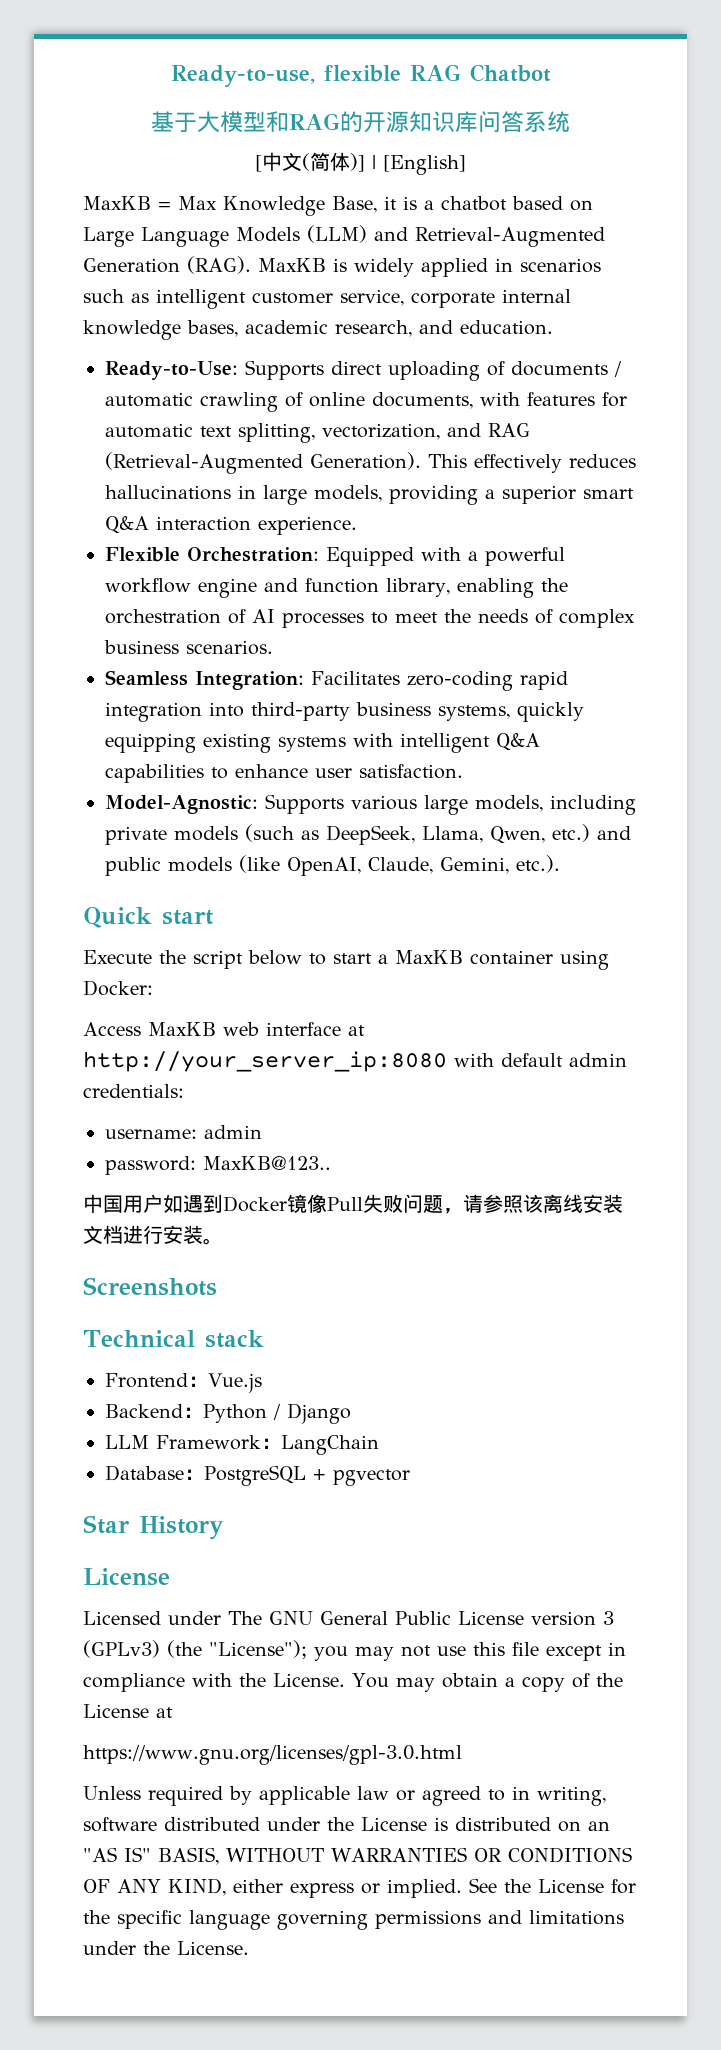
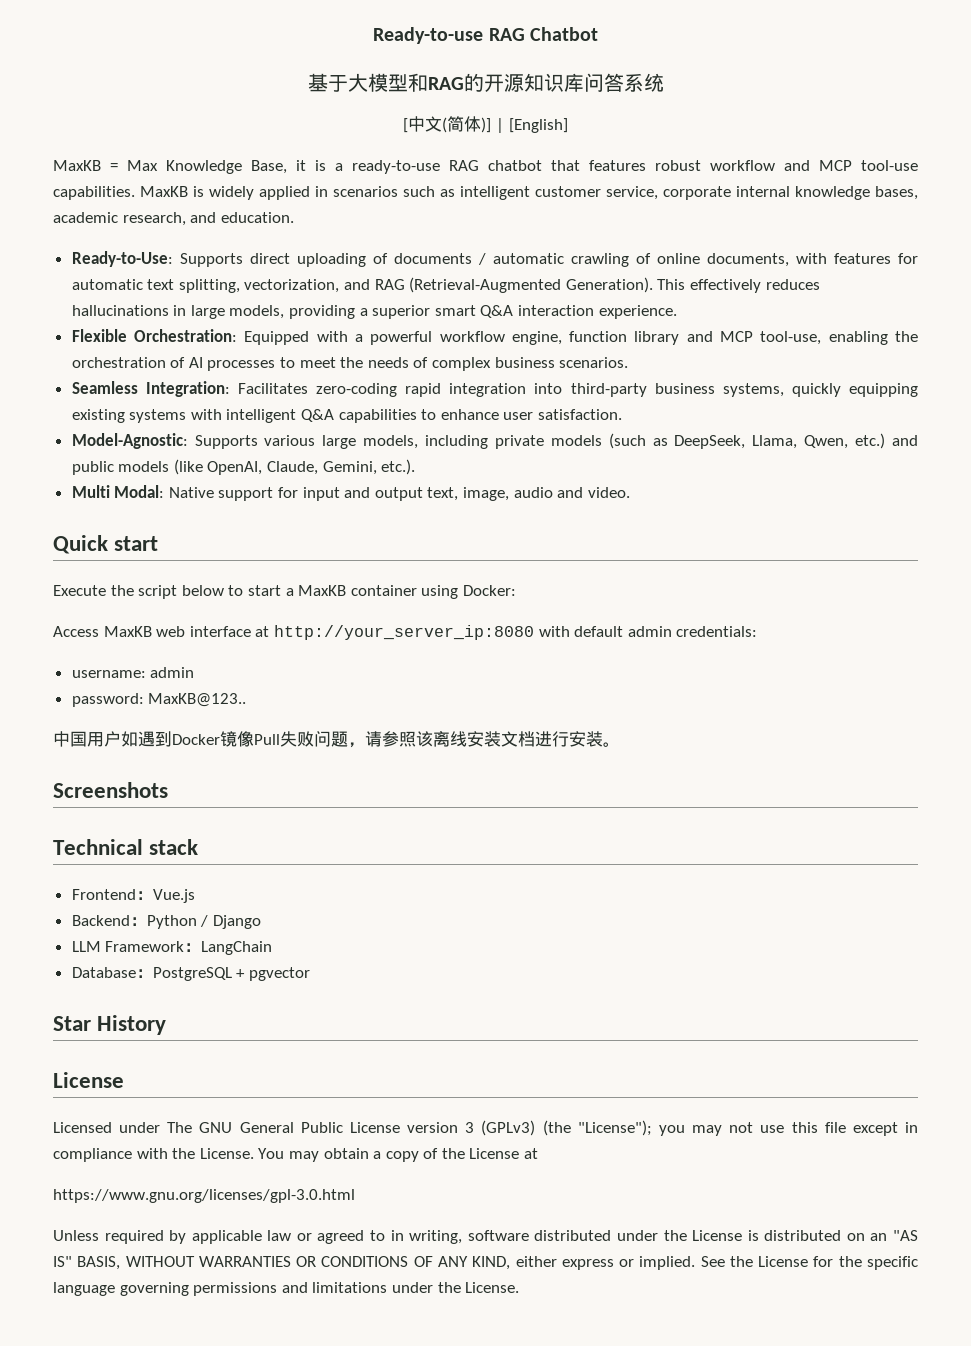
[170,65,401,87] Ready-to-use, flexible -> [373,27,484,44] Ready-to-use
[441,196,593,211] [83,225,605,247] [83,256,251,274] chatbot based on Large Language Models (LLM) and Retrieval-Augmented Generation (RAG). -> [352,160,918,174] [53,186,135,200] ready-to-use RAG chatbot that features robust workflow and MCP tool-use capabilities.
[198,578,450,598] engine and function library, -> [511,331,822,345] engine, function library and MCP tool-use,
(560, 864) none -> [71,485,630,501] // Multi Modal: Native support for input and output text, image, audio and video.

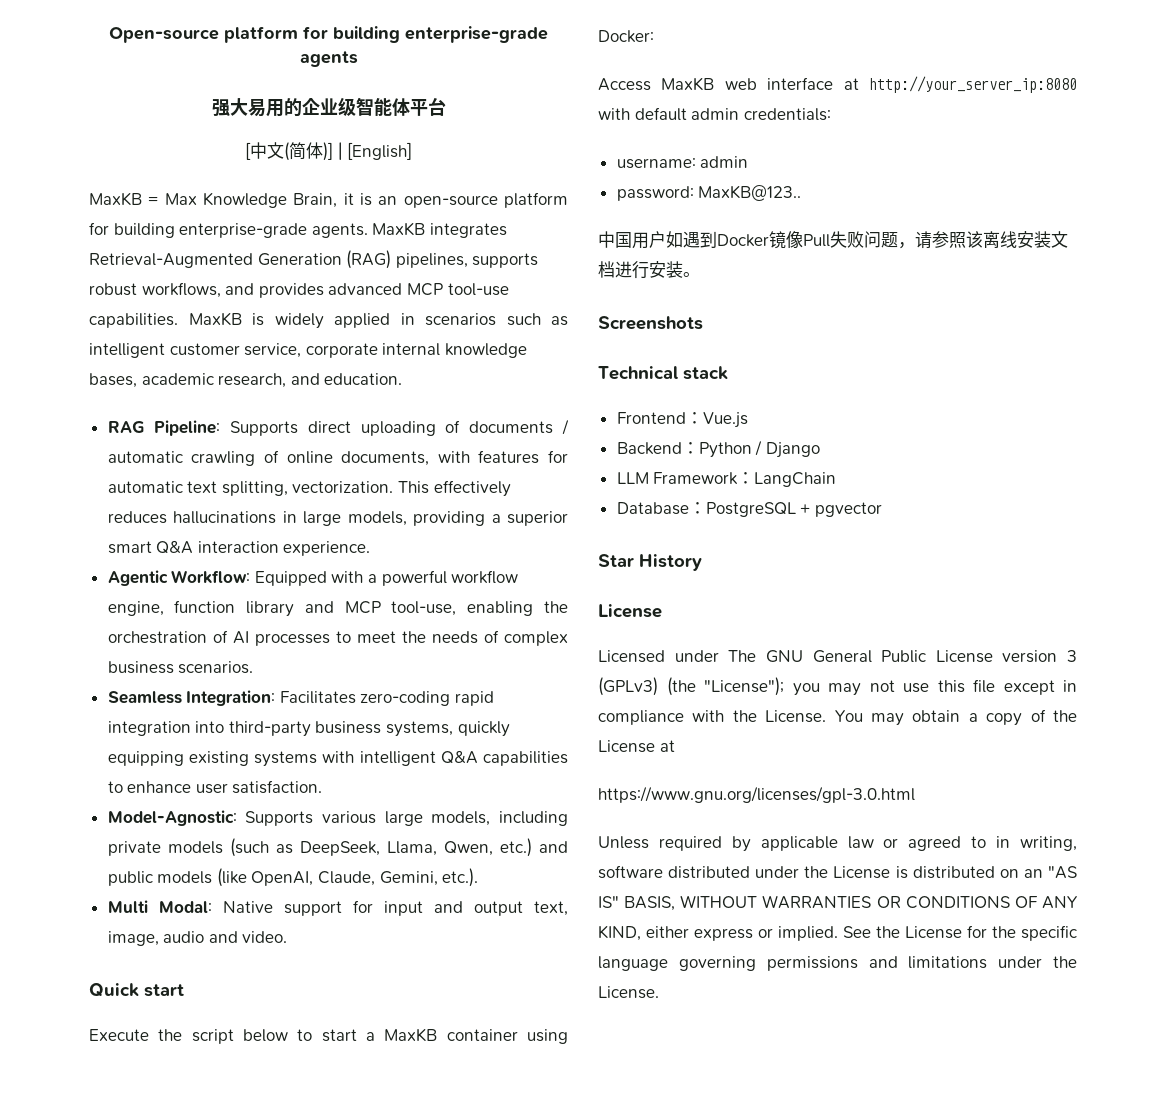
[373,27,598,44] [307,73,664,92] Ready-to-use RAG Chatbot // 基于大模型和RAG的开源知识库问答系统 -> [109,26,548,43] [299,51,358,67] [211,97,446,117] Open-source platform for building enterprise-grade agents // 强大易用的企业级智能体平台
[251,160,287,174] Base, -> [293,193,338,208] Brain,
[335,160,810,174] a ready-to-use RAG chatbot that features robust workflow and -> [378,192,568,208] [89,222,507,238] [89,250,539,269] [89,282,403,298] an open-source platform for building enterprise-grade agents. MaxKB integrates Retrieval-Augmented Generation (RAG) pipelines, supports robust workflows, and provides advanced
[71,251,173,267] Ready-to-Use: -> [107,420,221,436] RAG Pipeline:
[244,277,653,293] vectorization, and RAG (Retrieval-Augmented Generation). -> [292,481,394,493] vectorization.
[71,329,238,342] Flexible Orchestration: -> [107,570,251,586] Agentic Workflow:

